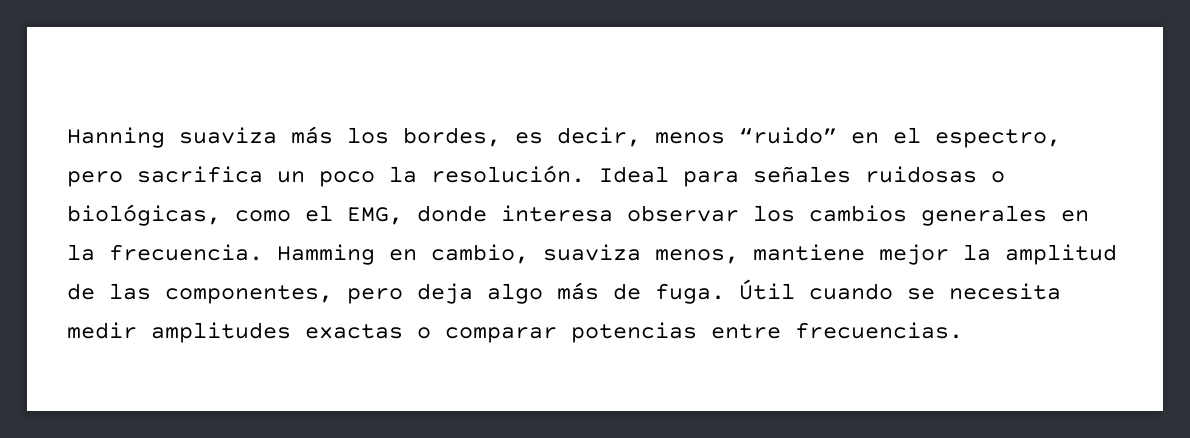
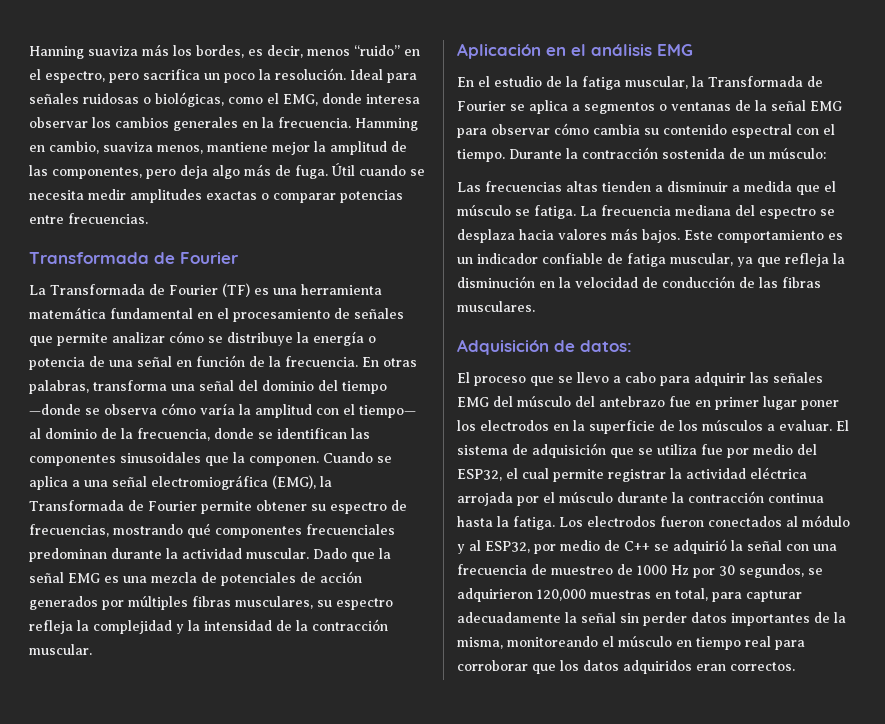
(963, 330) none -> [29,252,239,264] [29,283,382,297] [29,307,404,322] [29,331,376,346] [29,355,417,370] [29,380,387,394] [29,403,416,418] [29,428,370,441] [29,452,392,466] [29,475,332,490] [29,500,407,514] [29,523,395,538] [29,548,391,562] [29,571,362,586] [29,596,393,610] [29,619,388,634] [29,644,92,655] [457,43,693,59] [457,76,823,90] [457,100,842,114] [457,123,835,138] [457,147,826,162] [457,181,836,195] [457,205,835,219] [457,228,843,243] [457,253,845,267] [457,276,821,288] [457,301,535,312] [457,339,632,355] [457,372,823,386] [457,396,839,410] [457,420,849,434] [457,443,817,458] [457,467,807,482] [457,491,824,506] [457,515,850,530] [457,539,837,554] [457,564,823,578] [457,588,802,602] [457,612,846,626] [457,636,805,650] [457,660,795,674] // Transformada de Fourier // La Transformada de Fourier (TF) es una herramienta matemática fundamental en el procesamiento de señales que permite analizar cómo se distribuye la energía o potencia de una señal en función de la frecuencia. En otras palabras, transforma una señal del dominio del tiempo —donde se observa cómo varía la amplitud con el tiempo— al dominio de la frecuencia, donde se identifican las componentes sinusoidales que la componen. Cuando se aplica a una señal electromiográfica (EMG), la Transformada de Fourier permite obtener su espectro de frecuencias, mostrando qué componentes frecuenciales predominan durante la actividad muscular. Dado que la señal EMG es una mezcla de potenciales de acción generados por múltiples fibras musculares, su espectro refleja la complejidad y la intensidad de la contracción muscular. // Aplicación en el análisis EMG // En el estudio de la fatiga muscular, la Transformada de Fourier se aplica a segmentos o ventanas de la señal EMG para observar cómo cambia su contenido espectral con el tiempo. Durante la contracción sostenida de un músculo: // Las frecuencias altas tienden a disminuir a medida que el músculo se fatiga. La frecuencia mediana del espectro se desplaza hacia valores más bajos. Este comportamiento es un indicador confiable de fatiga muscular, ya que refleja la disminución en la velocidad de conducción de las fibras musculares. // Adquisición de datos: // El proceso que se llevo a cabo para adquirir las señales EMG del músculo del antebrazo fue en primer lugar poner los electrodos en la superficie de los músculos a evaluar. El sistema de adquisición que se utiliza fue por medio del ESP32, el cual permite registrar la actividad eléctrica arrojada por el músculo durante la contracción continua hasta la fatiga. Los electrodos fueron conectados al módulo y al ESP32, por medio de C++ se adquirió la señal con una frecuencia de muestreo de 1000 Hz por 30 segundos, se adquirieron 120,000 muestras en total, para capturar adecuadamente la señal sin perder datos importantes de la misma, monitoreando el músculo en tiempo real para corroborar que los datos adquiridos eran correctos.

